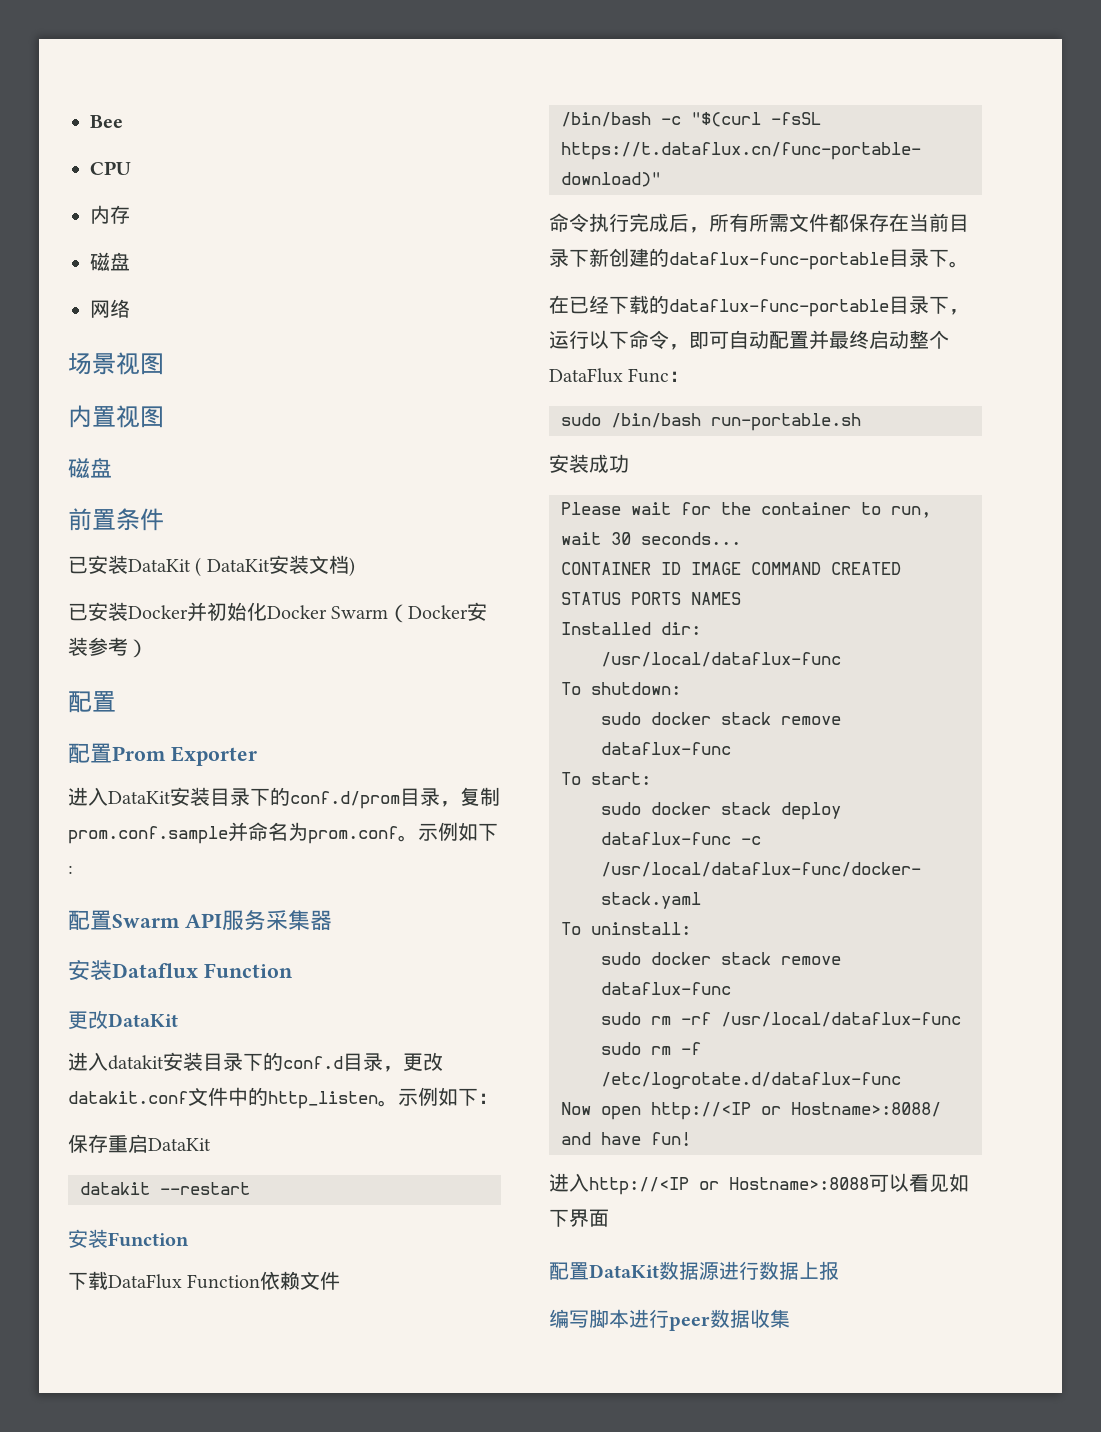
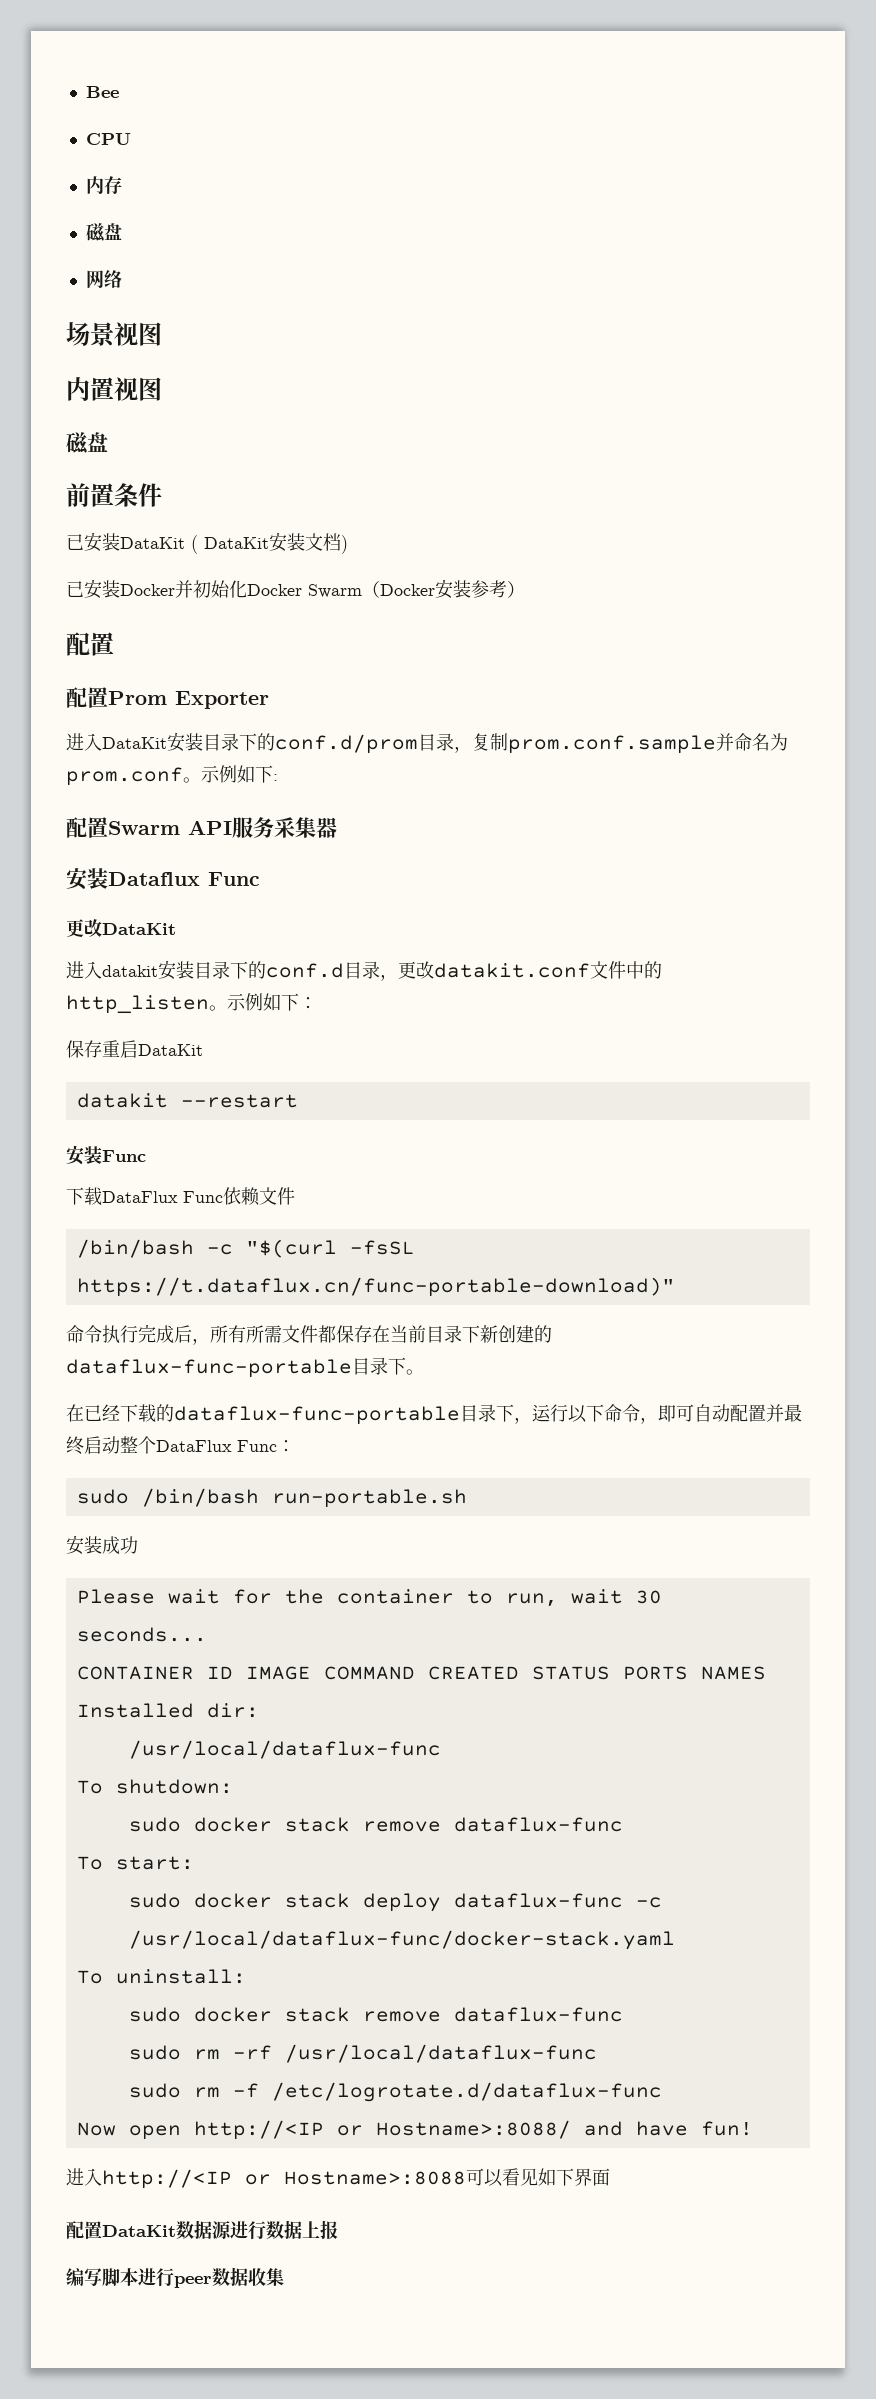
[203,963,293,978] Function -> [208,872,260,886] Func
[108,1232,189,1247] Function -> [102,1150,146,1162] Func
[187,1274,261,1289] Function -> [183,1191,223,1203] Func

